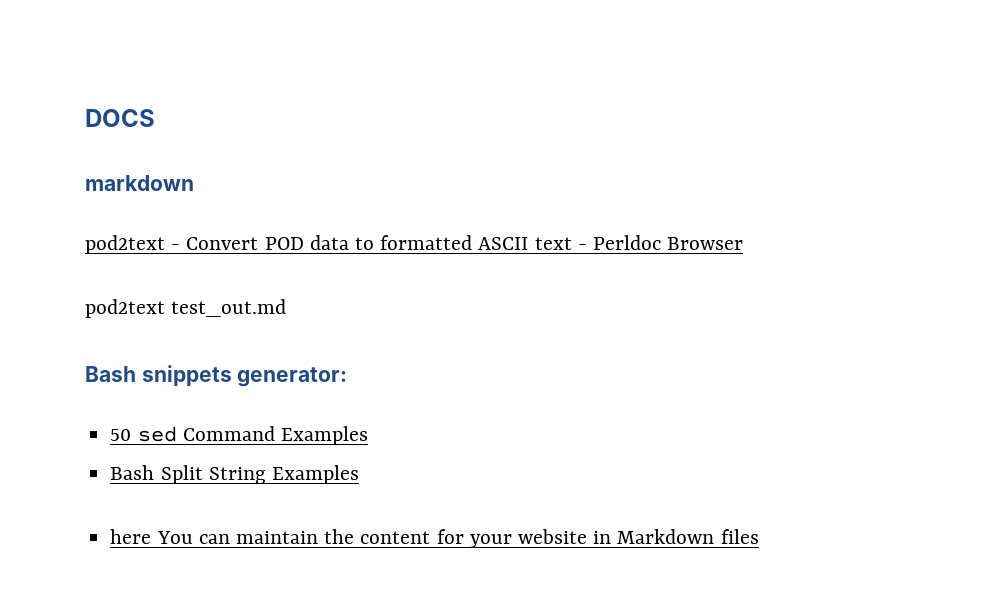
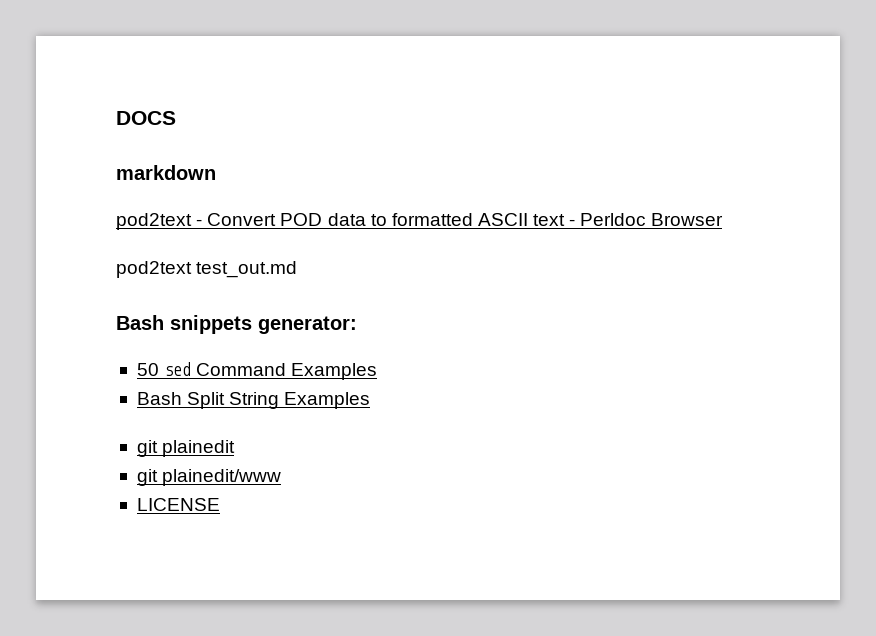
[110,529,759,548] here You can maintain the content for your website in Markdown files -> [136,440,236,457] [136,469,282,486] [136,498,220,511] git plainedit // git plainedit/www // LICENSE

